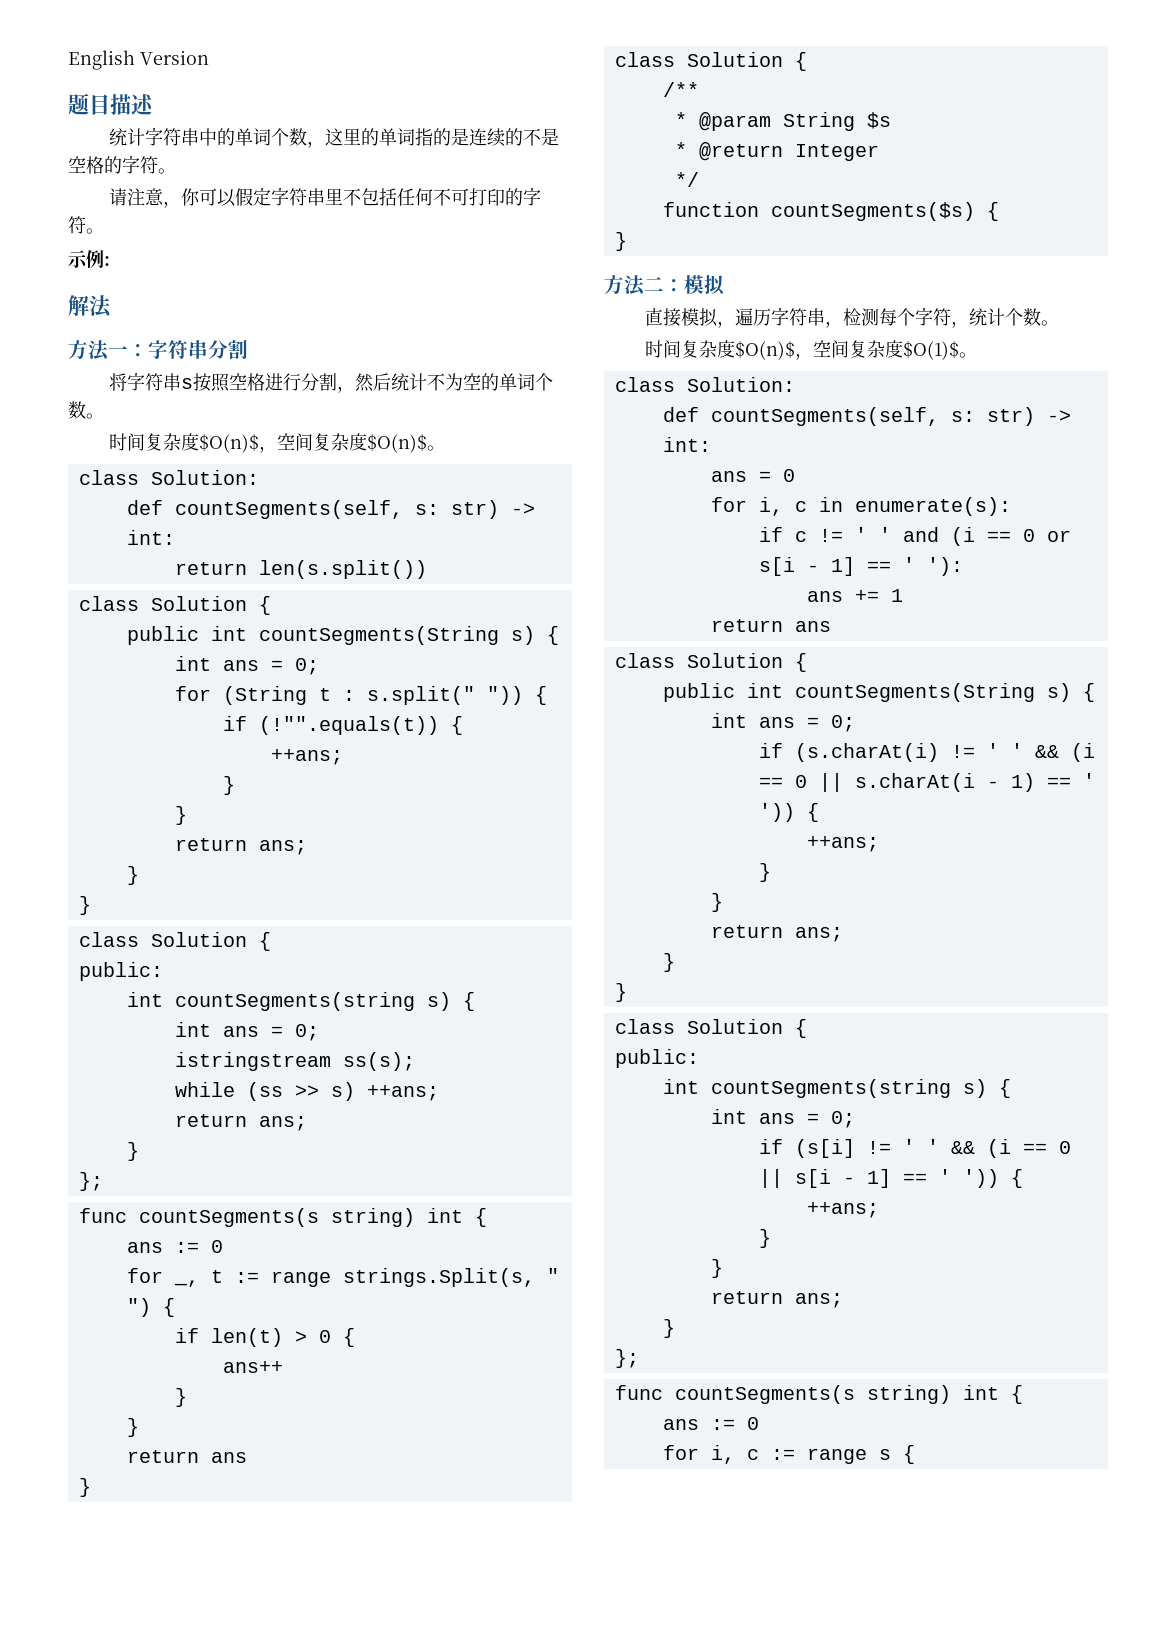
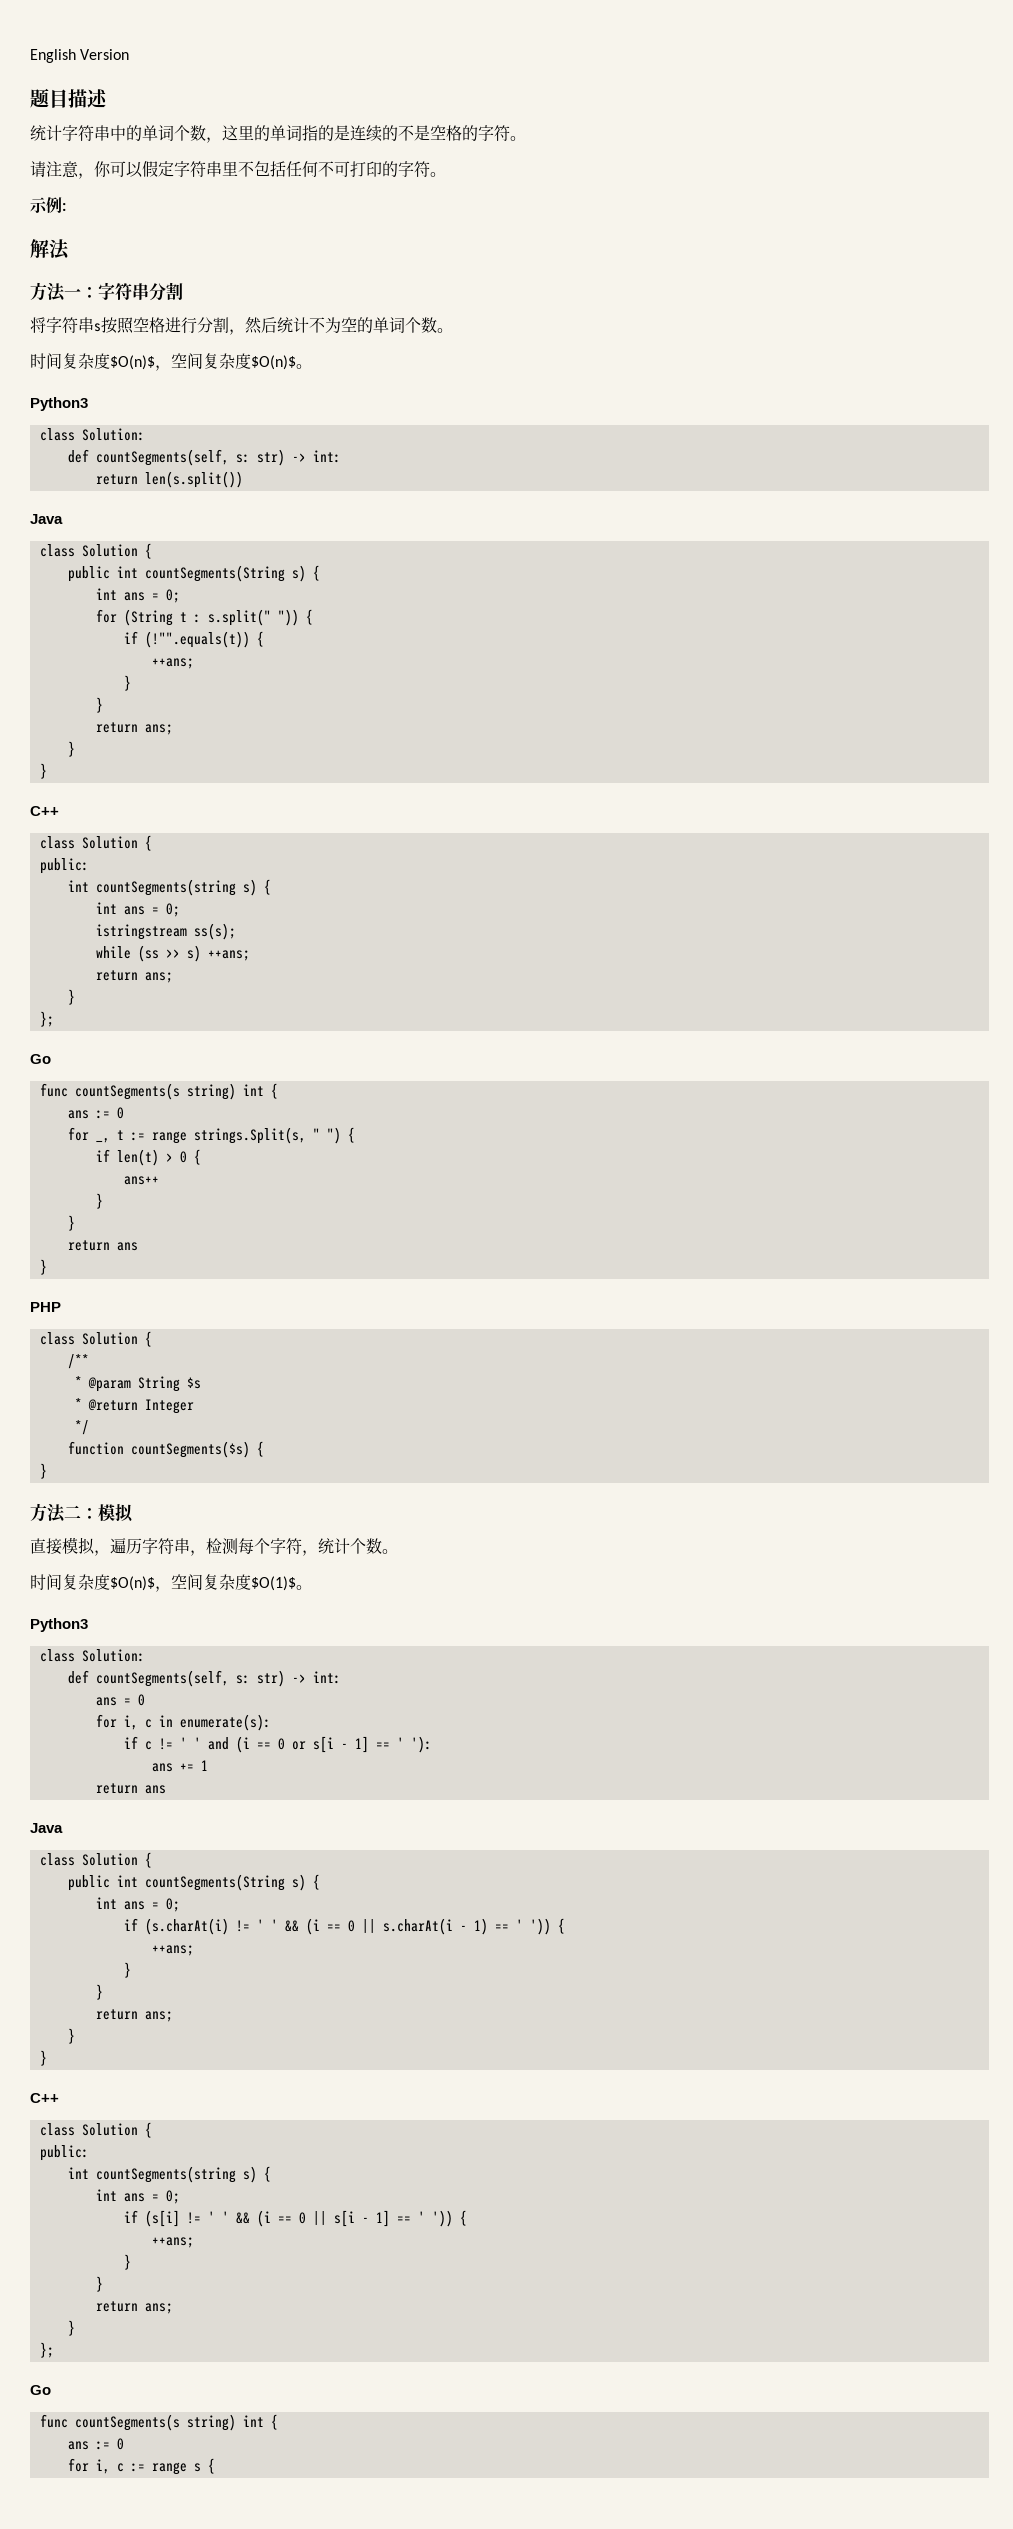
(445, 448) none -> [30,397,88,411] // Python3
(427, 569) none -> [30,514,63,524] // Java
(91, 905) none -> [30,806,59,816] // C++
(103, 1181) none -> [30,1054,51,1064] // Go
(91, 1487) none -> [30,1302,61,1312] // PHP
(977, 355) none -> [30,1618,88,1632] // Python3
(831, 626) none -> [30,1823,63,1833] // Java
(627, 992) none -> [30,2093,59,2103] // C++
(639, 1358) none -> [30,2385,51,2395] // Go

